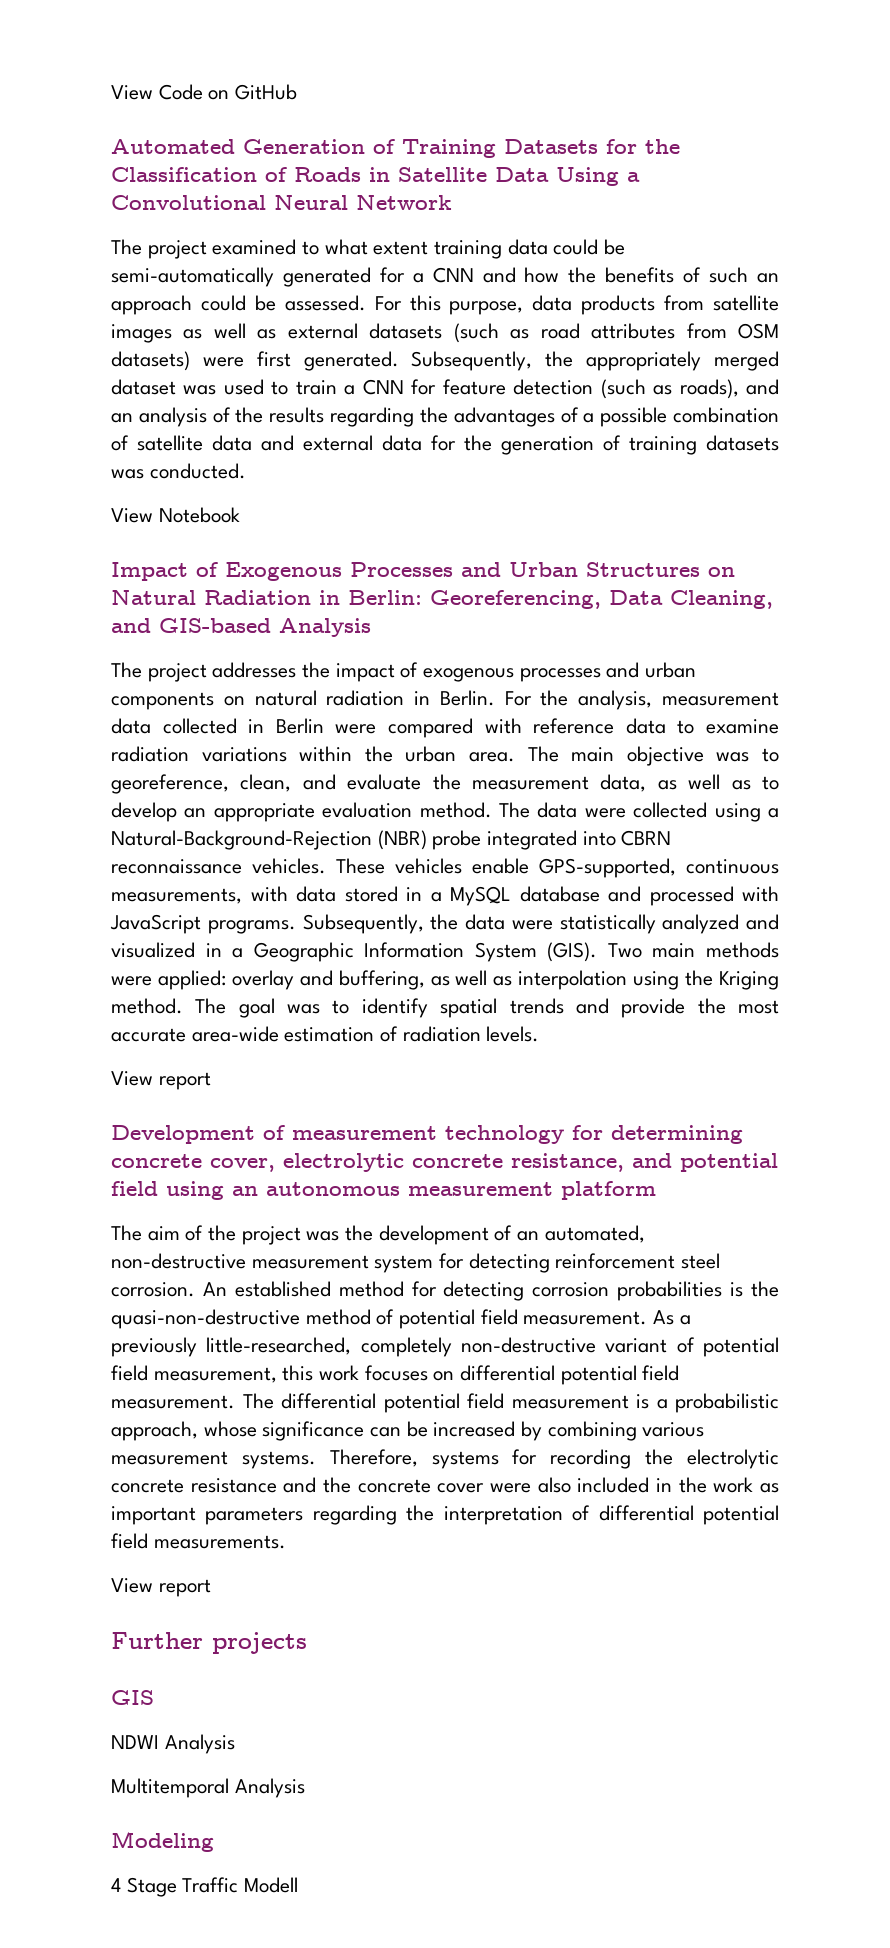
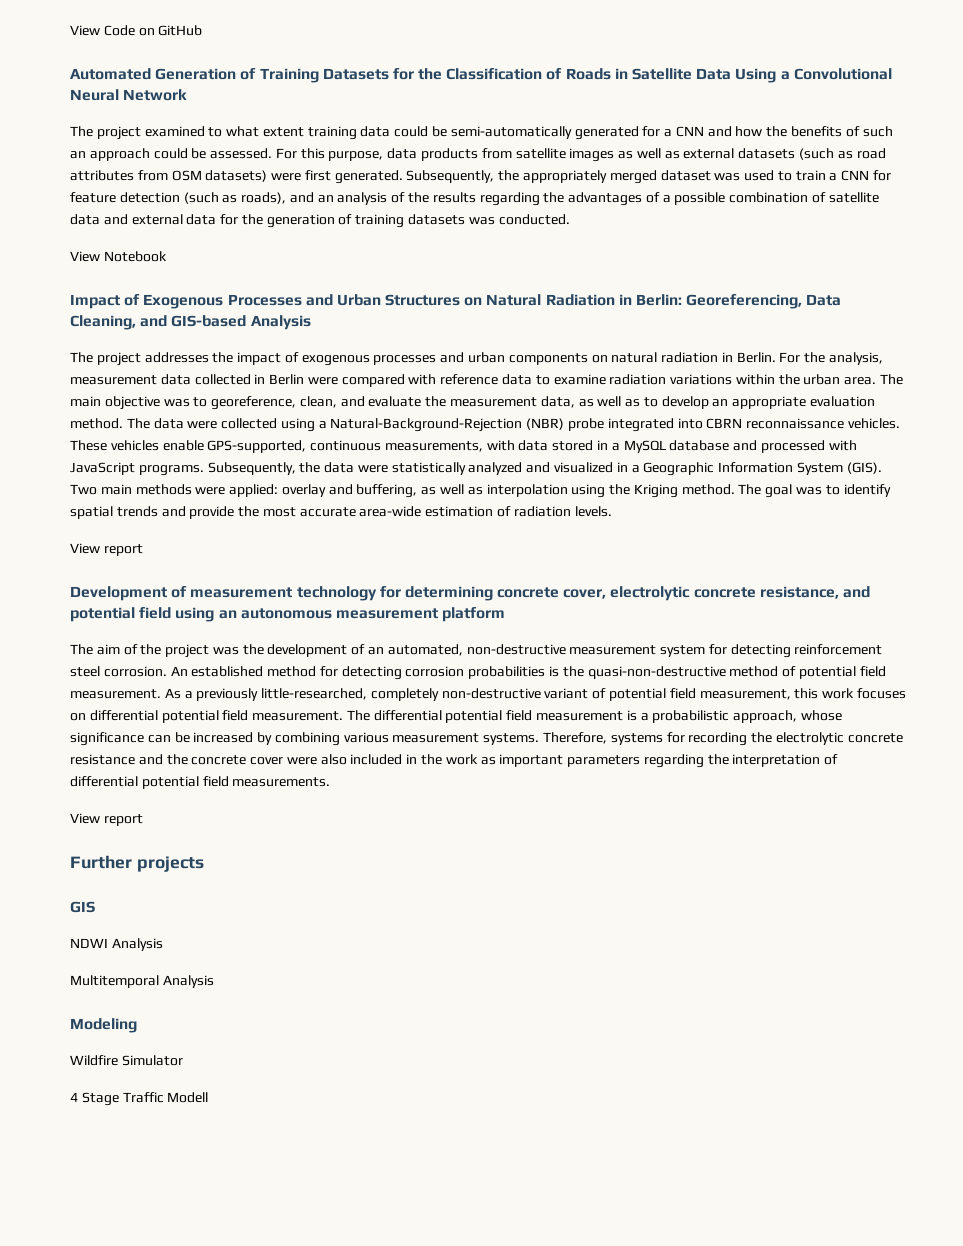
(214, 1841) none -> [70,1055,183,1066] // Wildfire Simulator

